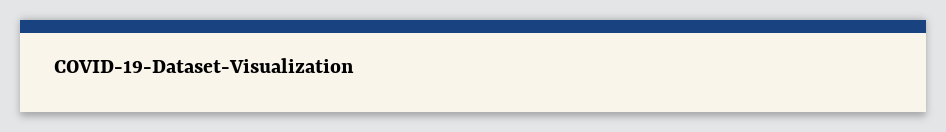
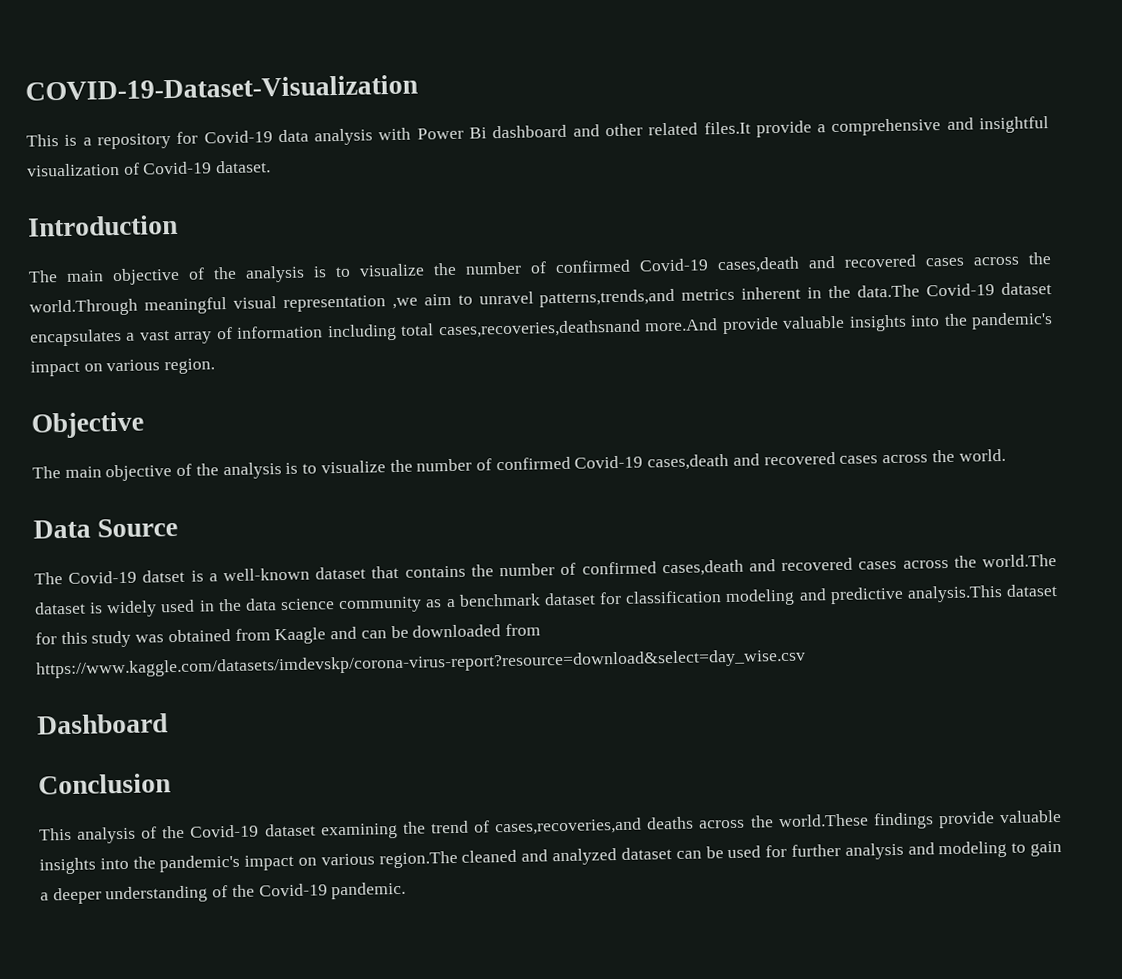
(354, 65) none -> [26,116,1049,150] [27,160,272,177] [27,214,178,237] [28,252,1051,286] [29,282,1052,317] [30,312,1054,347] [30,358,216,377] [31,411,144,439] [32,448,1006,482] [33,517,179,539] [34,554,1057,585] [34,584,1058,618] [35,623,541,648] [36,648,806,679] [37,713,168,735] [38,773,171,795] [39,809,1062,844] [39,840,1063,875] [40,881,407,905] // This is a repository for Covid-19 data analysis with Power Bi dashboard and other related files.It provide a comprehensive and insightful visualization of Covid-19 dataset. // Introduction // The main objective of the analysis is to visualize the number of confirmed Covid-19 cases,death and recovered cases across the world.Through meaningful visual representation ,we aim to unravel patterns,trends,and metrics inherent in the data.The Covid-19 dataset encapsulates a vast array of information including total cases,recoveries,deathsnand more.And provide valuable insights into the pandemic's impact on various region. // Objective // The main objective of the analysis is to visualize the number of confirmed Covid-19 cases,death and recovered cases across the world. // Data Source // The Covid-19 datset is a well-known dataset that contains the number of confirmed cases,death and recovered cases across the world.The dataset is widely used in the data science community as a benchmark dataset for classification modeling and predictive analysis.This dataset for this study was obtained from Kaagle and can be downloaded from https://www.kaggle.com/datasets/imdevskp/corona-virus-report?resource=download&select=day_wise.csv // Dashboard // Conclusion // This analysis of the Covid-19 dataset examining the trend of cases,recoveries,and deaths across the world.These findings provide valuable insights into the pandemic's impact on various region.The cleaned and analyzed dataset can be used for further analysis and modeling to gain a deeper understanding of the Covid-19 pandemic.

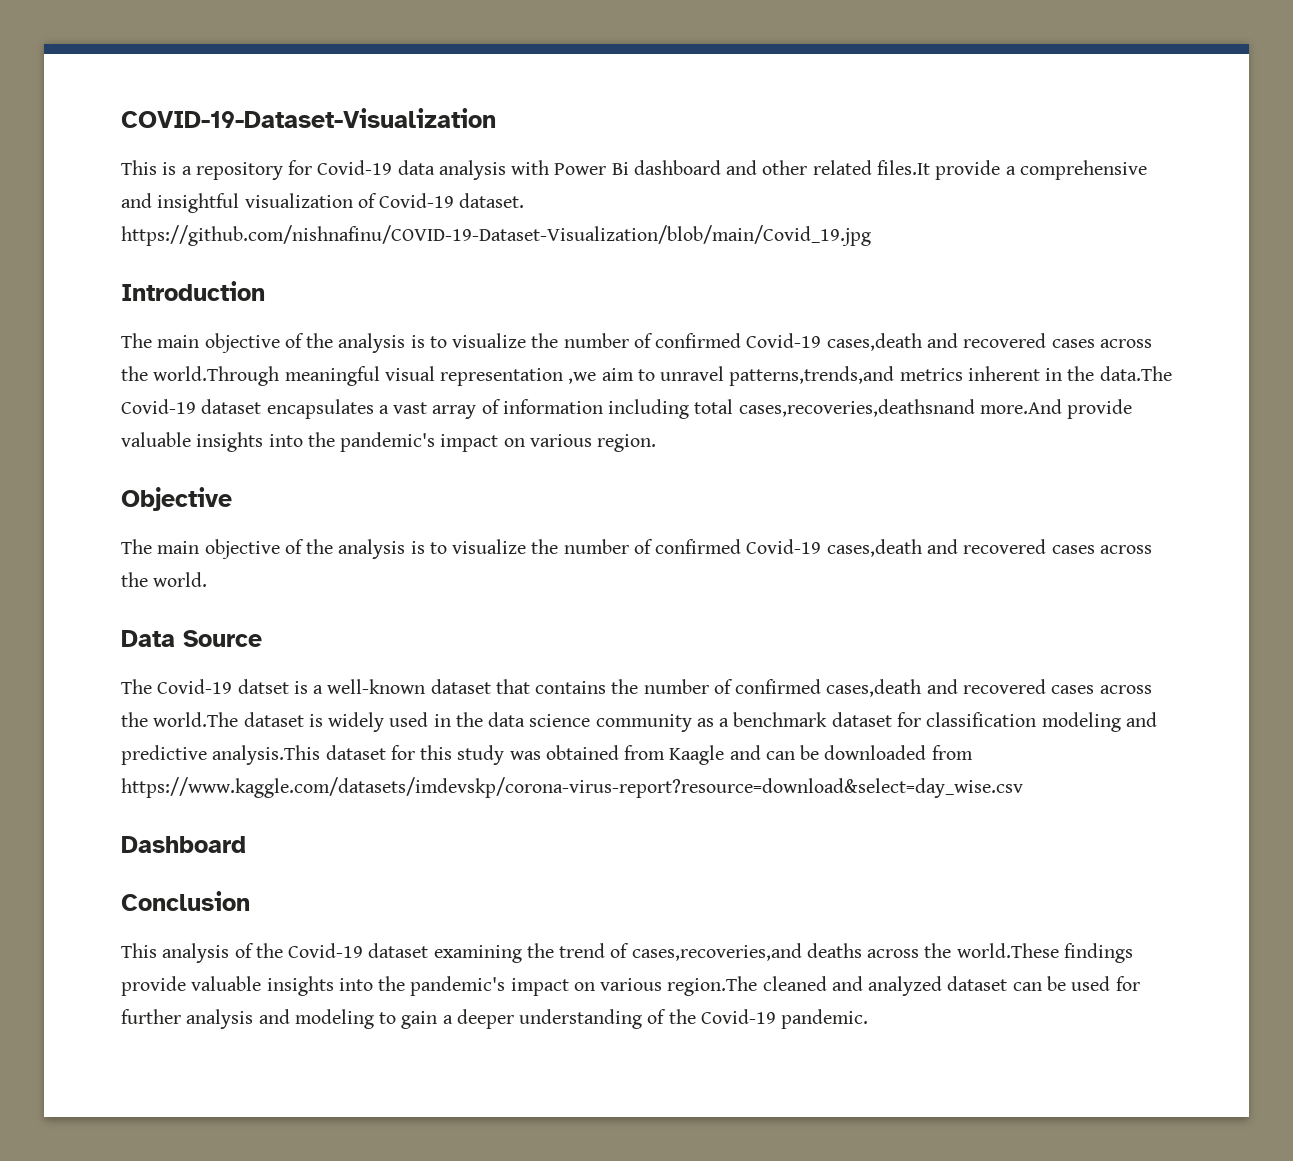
(272, 167) none -> [121,225,871,246] https://github.com/nishnafinu/COVID-19-Dataset-Visualization/blob/main/Covid_19.jpg

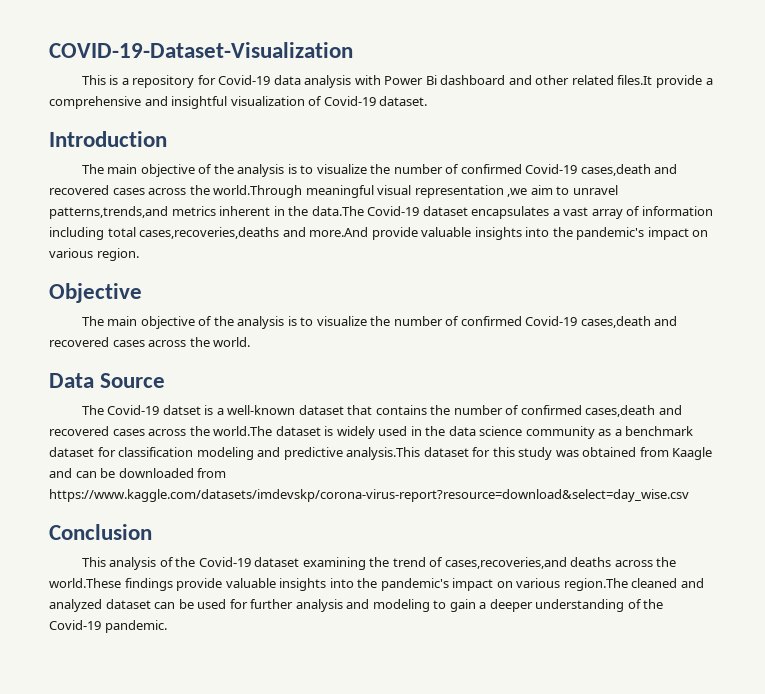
[121,225,871,246] https://github.com/nishnafinu/COVID-19-Dataset-Visualization/blob/main/Covid_19.jpg -> (428, 101) none
[738,399,975,417] cases,recoveries,deathsnand -> [139,227,306,239] cases,recoveries,deaths and
[121,836,246,853] // Dashboard -> (689, 495) none

